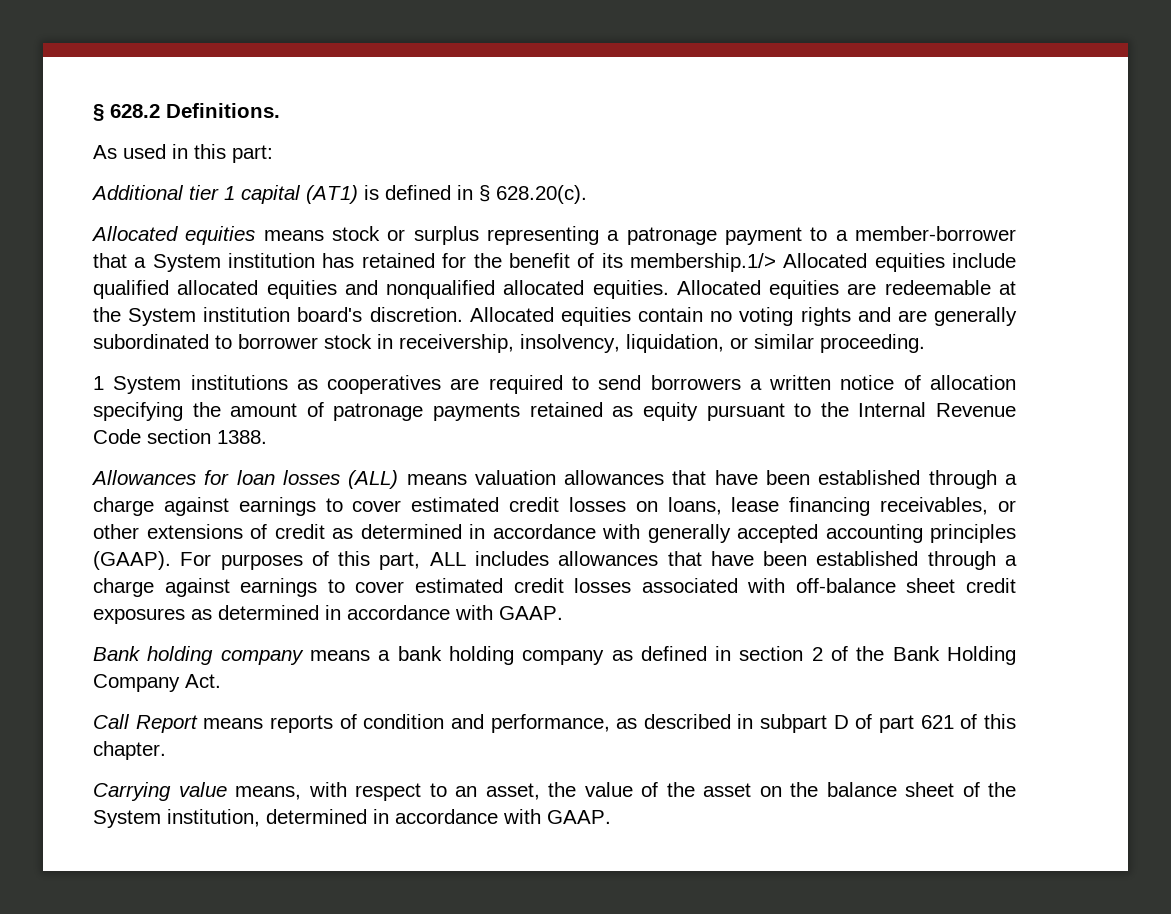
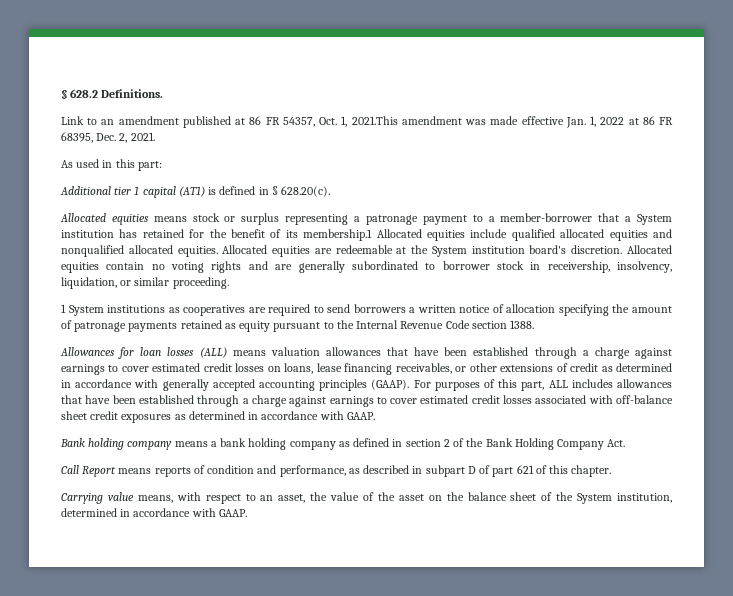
(280, 110) none -> [61,116,673,128] [61,132,155,143] // Link to an amendment published at 86 FR 54357, Oct. 1, 2021.This amendment was made effective Jan. 1, 2022 at 86 FR 68395, Dec. 2, 2021.
[629,253,776,272] membership.1/> -> [303,229,373,241] membership.1

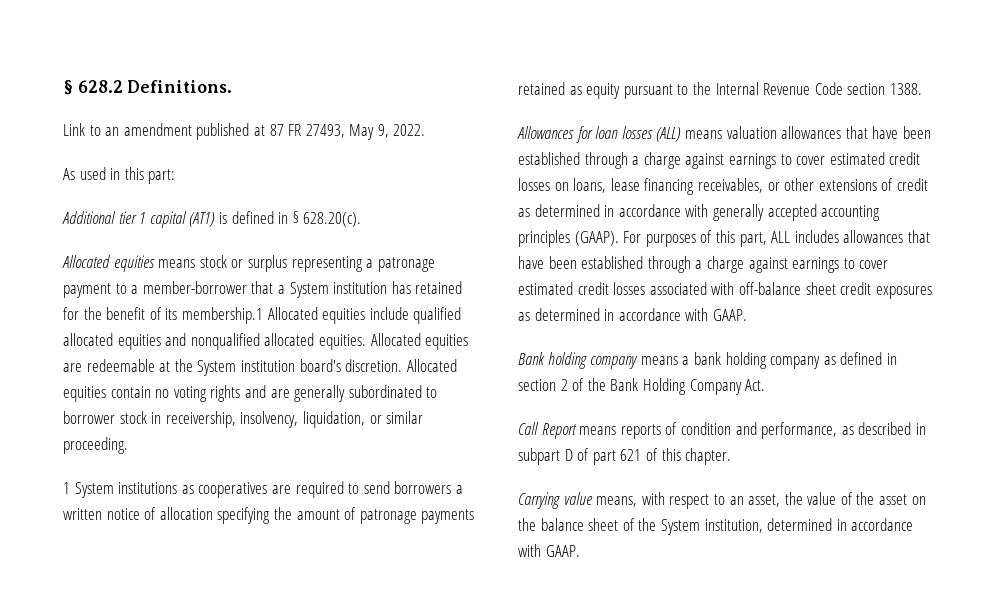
[249,116,673,128] [61,132,155,143] 86 FR 54357, Oct. 1, 2021.This amendment was made effective Jan. 1, 2022 at 86 FR 68395, Dec. 2, 2021. -> [269,124,426,140] 87 FR 27493, May 9, 2022.

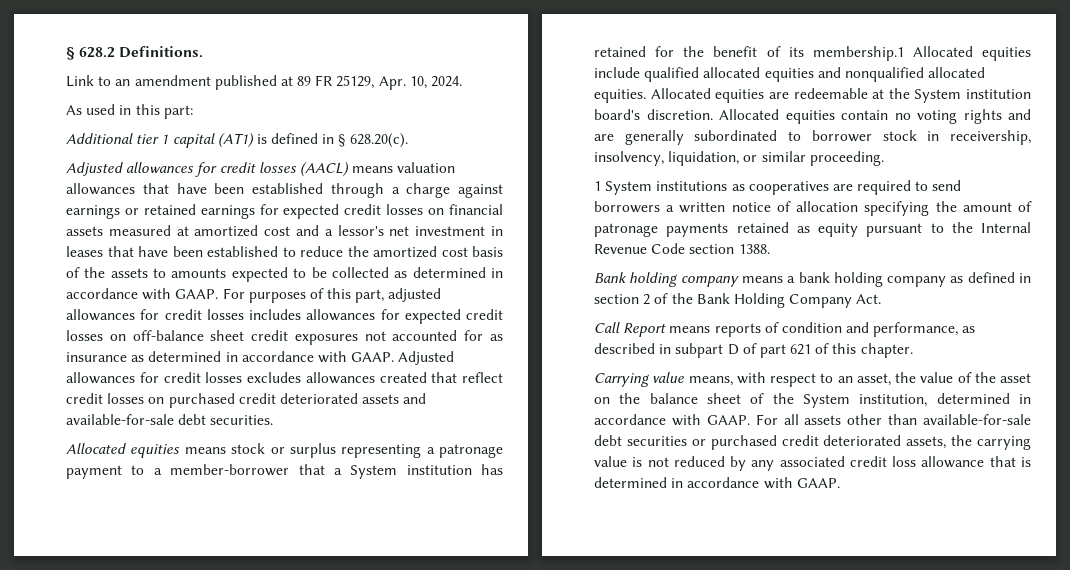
[269,124,426,140] 87 FR 27493, May 9, 2022. -> [297,75,463,90] 89 FR 25129, Apr. 10, 2024.
(362, 219) none -> [66,162,456,177] [66,183,503,198] [66,204,504,219] [66,225,504,237] [66,246,503,258] [66,267,504,282] [66,288,442,303] [66,309,503,324] [66,330,503,345] [66,351,455,365] [66,372,503,384] [66,393,427,408] [66,414,274,425] // Adjusted allowances for credit losses (AACL) means valuation allowances that have been established through a charge against earnings or retained earnings for expected credit losses on financial assets measured at amortized cost and a lessor's net investment in leases that have been established to reduce the amortized cost basis of the assets to amounts expected to be collected as determined in accordance with GAAP. For purposes of this part, adjusted allowances for credit losses includes allowances for expected credit losses on off-balance sheet credit exposures not accounted for as insurance as determined in accordance with GAAP. Adjusted allowances for credit losses excludes allowances created that reflect credit losses on purchased credit deteriorated assets and available-for-sale debt securities.
[517,126,931,143] [518,152,921,169] [518,178,928,195] [518,204,881,221] [518,230,930,247] [518,256,889,273] [518,282,932,299] [518,308,747,321] // Allowances for loan losses (ALL) means valuation allowances that have been established through a charge against earnings to cover estimated credit losses on loans, lease financing receivables, or other extensions of credit as determined in accordance with generally accepted accounting principles (GAAP). For purposes of this part, ALL includes allowances that have been established through a charge against earnings to cover estimated credit losses associated with off-balance sheet credit exposures as determined in accordance with GAAP. -> (770, 249) none
(580, 551) none -> [755,414,1031,425] [594,435,1031,450] [594,456,1031,471] [594,477,840,489] For all assets other than available-for-sale debt securities or purchased credit deteriorated assets, the carrying value is not reduced by any associated credit loss allowance that is determined in accordance with GAAP.

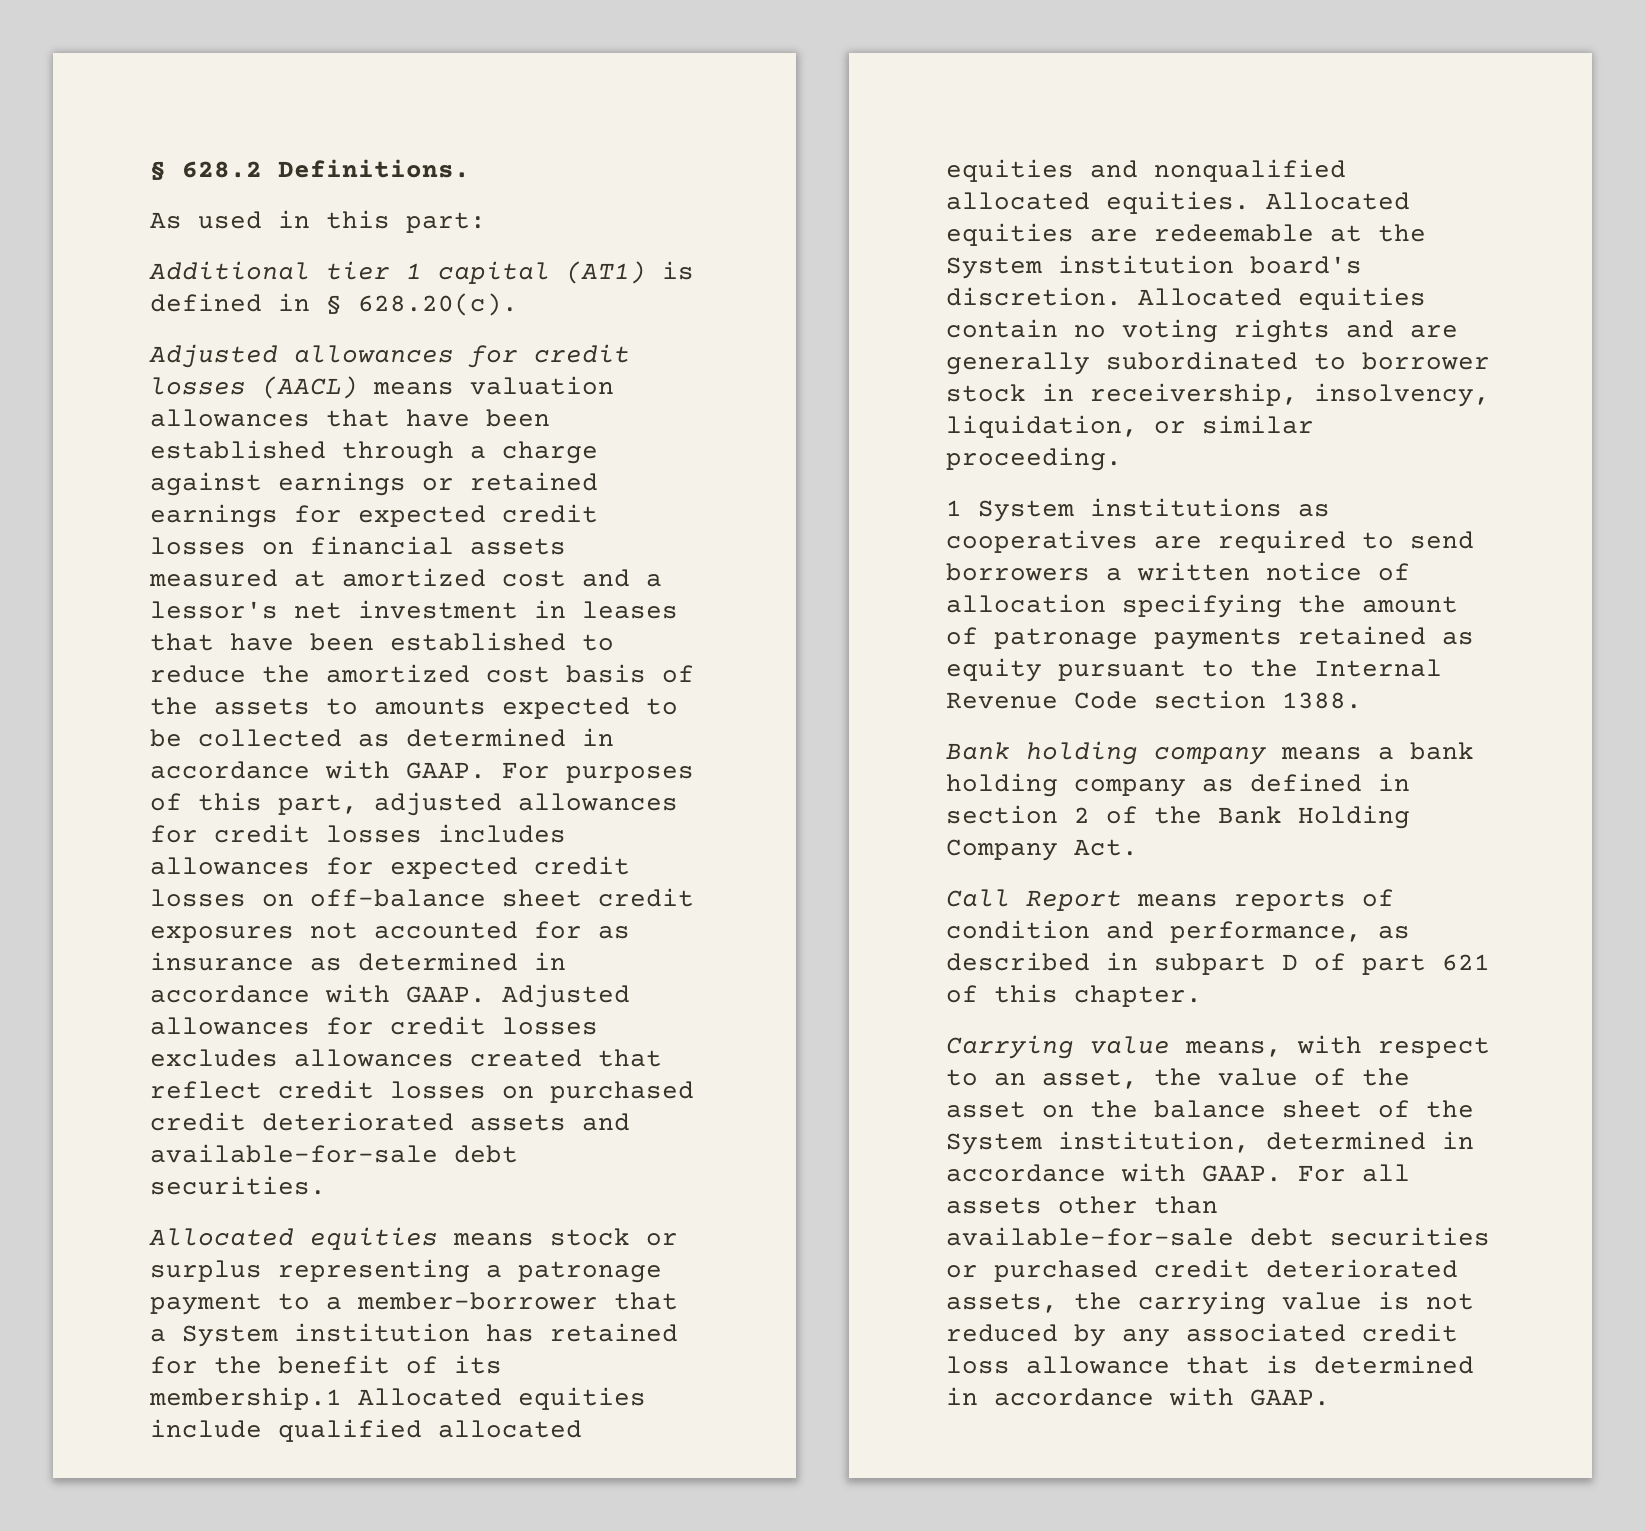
[66,75,463,90] // Link to an amendment published at 89 FR 25129, Apr. 10, 2024. -> (470, 168) none

